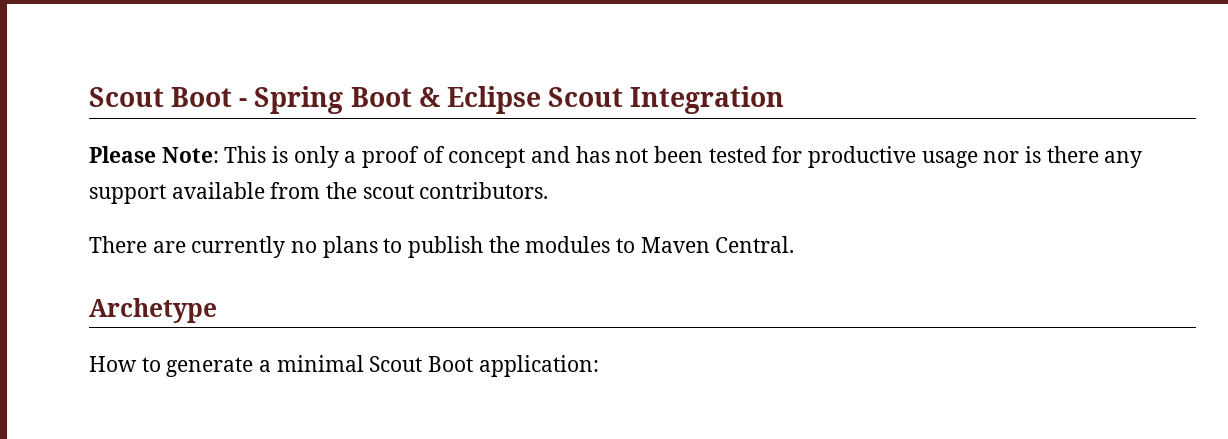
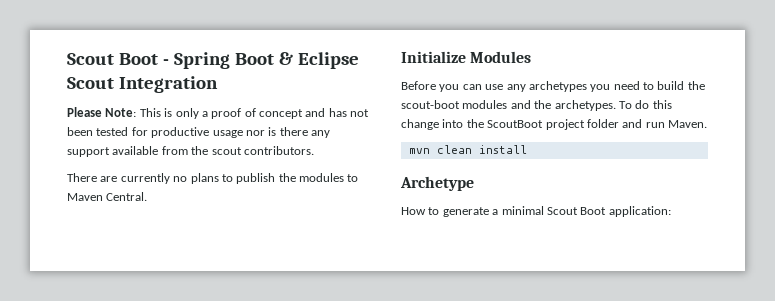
(795, 244) none -> [401,51,532,63] [401,81,705,92] [401,100,672,111] [401,119,707,130] [408,145,527,154] // Initialize Modules // Before you can use any archetypes you need to build the scout-boot modules and the archetypes. To do this change into the ScoutBoot project folder and run Maven. // mvn clean install

